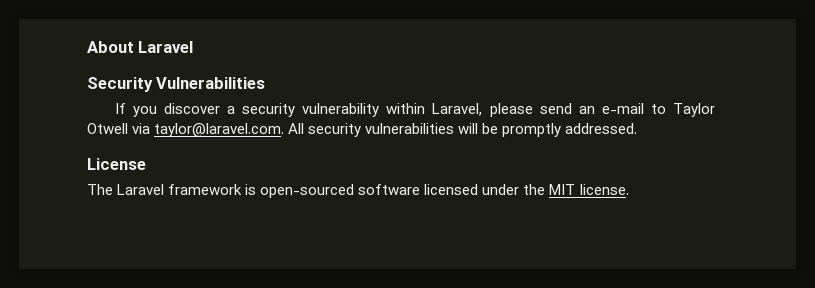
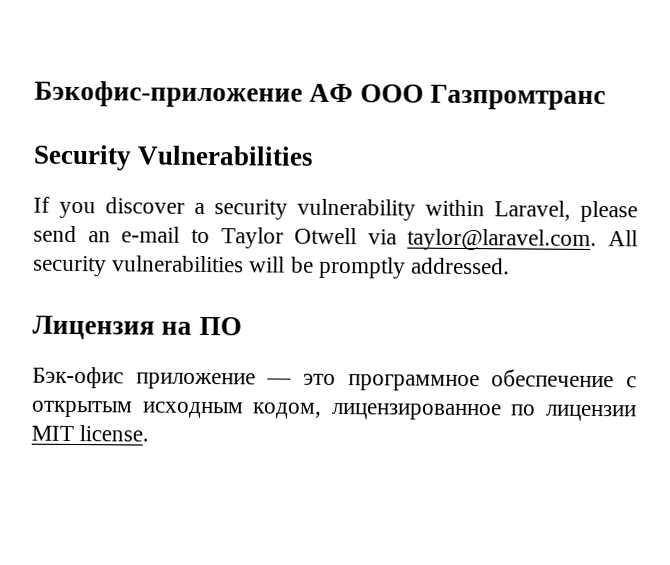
[87,41,194,53] About Laravel -> [34,80,606,111] Бэкофис-приложение АФ ООО Газпромтранс
[87,158,146,170] [87,184,546,198] License // The Laravel framework is open-sourced software licensed under the -> [32,315,242,340] [32,366,638,392] [31,400,637,422] Лицензия на ПО // Бэк-офис приложение — это программное обеспечение с открытым исходным кодом, лицензированное по лицензии

